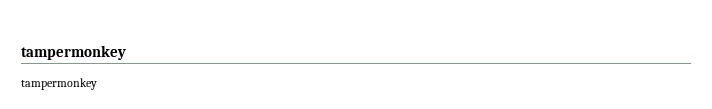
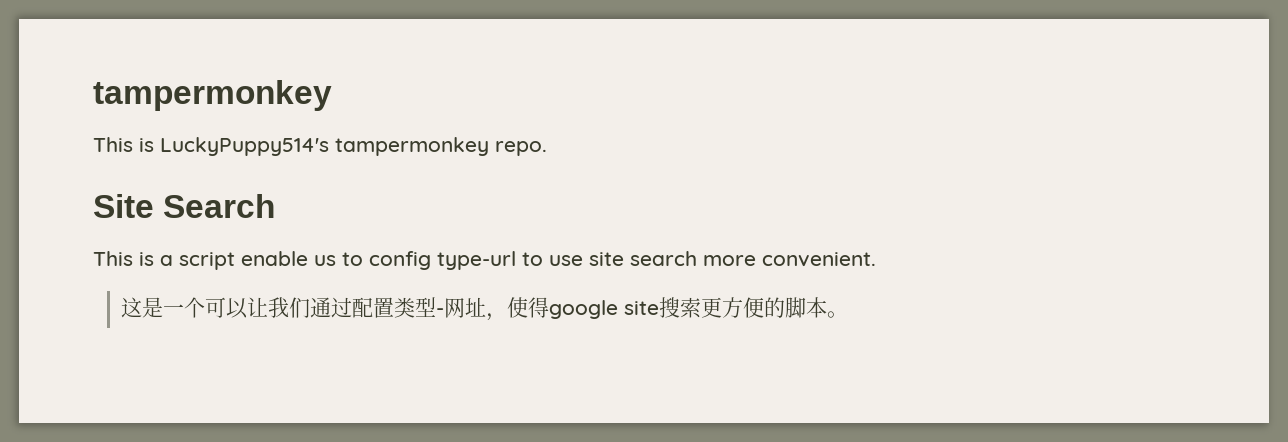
[21,78,97,90] tampermonkey -> [93,137,547,156] [93,194,276,218] [93,251,876,270] [121,297,849,321] This is LuckyPuppy514's tampermonkey repo. // Site Search // This is a script enable us to config type-url to use site search more convenient. // 这是一个可以让我们通过配置类型-网址，使得google site搜索更方便的脚本。

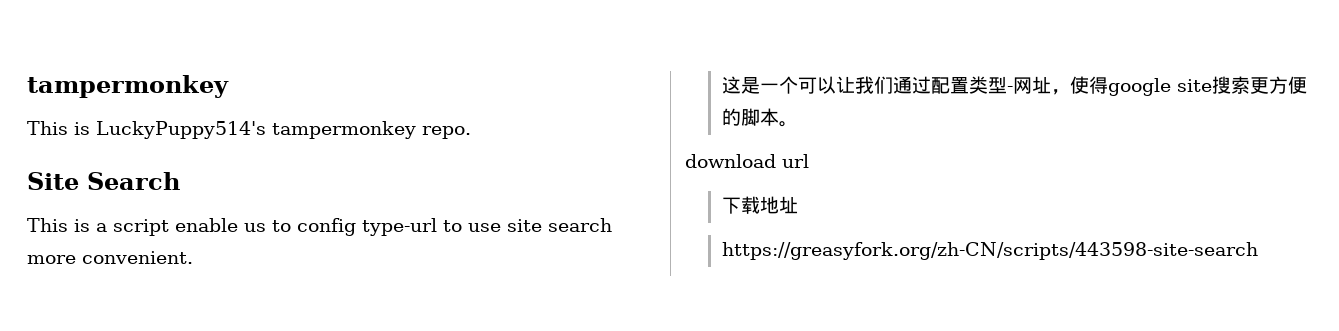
(849, 314) none -> [685,154,809,168] [721,196,798,214] [721,242,1258,260] // download url // 下载地址 // https://greasyfork.org/zh-CN/scripts/443598-site-search

